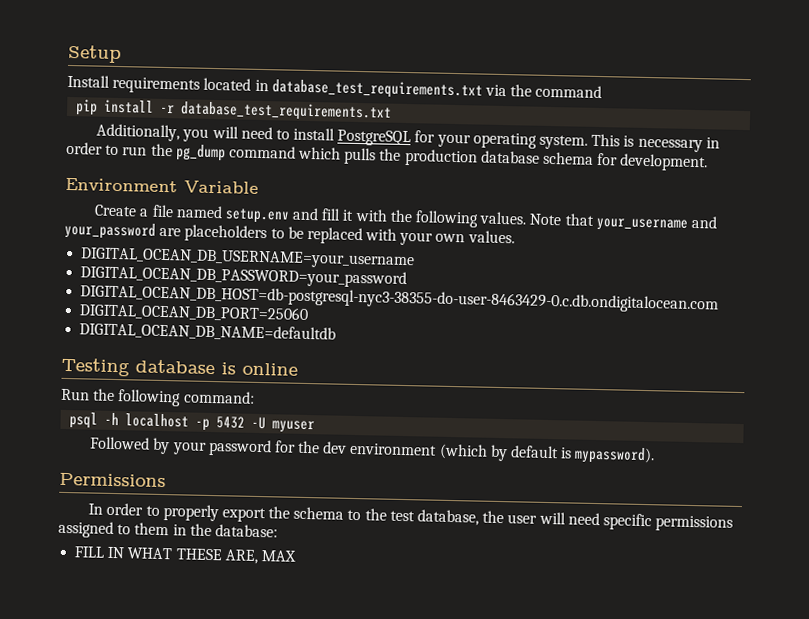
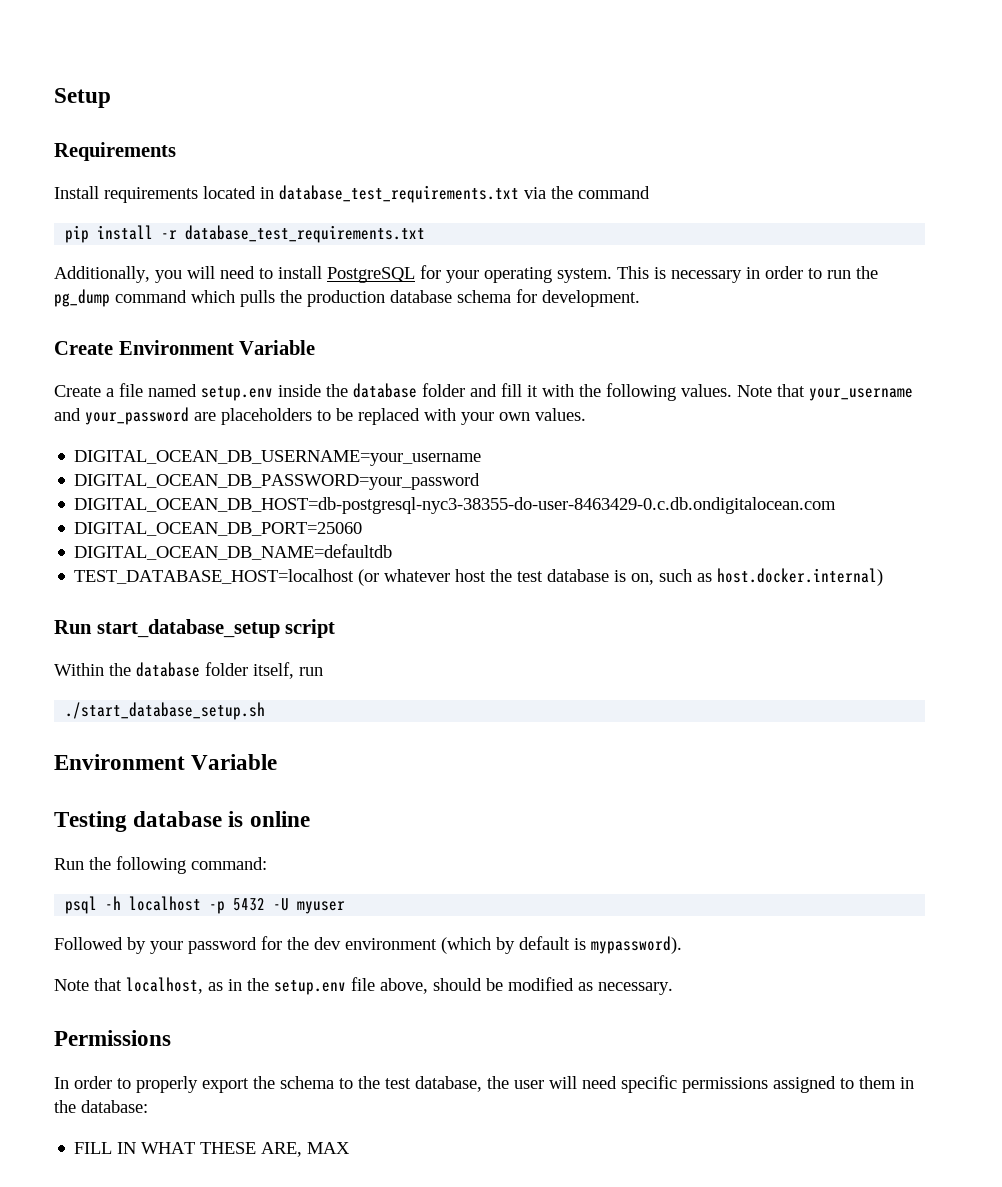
(122, 54) none -> [54,142,176,161] // Requirements
(709, 162) none -> [54,341,113,355] Create
(290, 216) none -> [278,383,465,398] inside the database folder
(337, 332) none -> [74,568,884,586] [54,619,336,638] [54,662,323,679] [65,702,266,720] [54,754,278,770] // TEST_DATABASE_HOST=localhost (or whatever host the test database is on, such as host.docker.internal) // Run start_database_setup script // Within the database folder itself, run // ./start_database_setup.sh // Environment Variable
(656, 455) none -> [54,977,673,995] // Note that localhost, as in the setup.env file above, should be modified as necessary.

